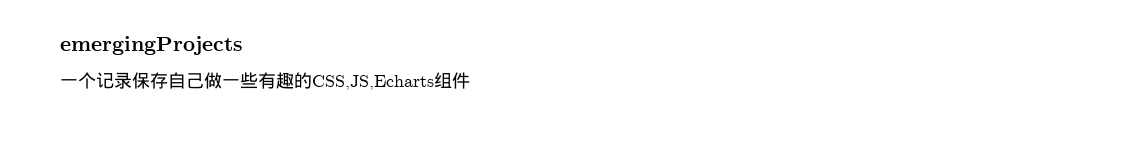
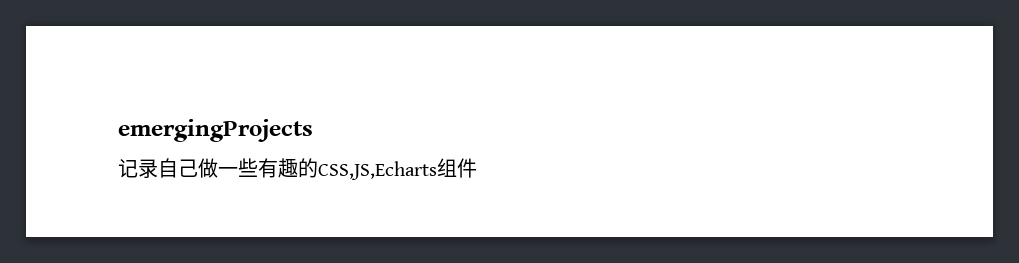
[60,72,168,89] 一个记录保存 -> [118,158,158,178] 记录

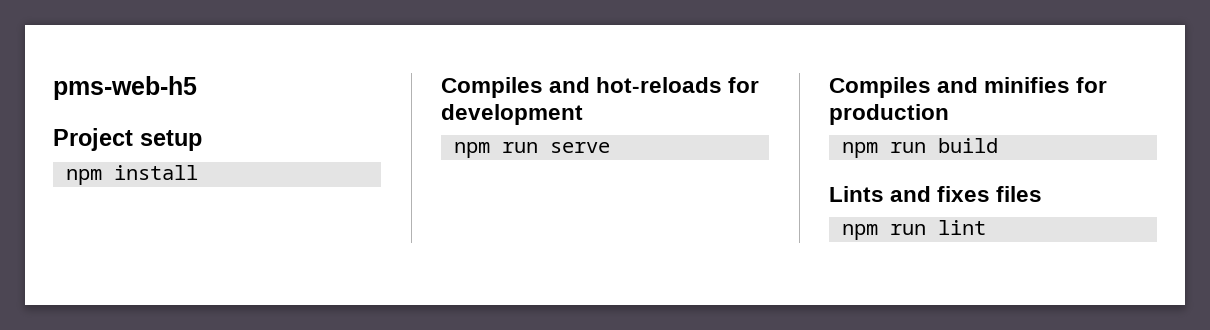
[118,119,313,142] [118,158,477,180] emergingProjects // 记录自己做一些有趣的CSS,JS,Echarts组件 -> [53,76,197,100] [53,128,202,151] [65,165,198,185] [441,77,760,98] [441,104,583,125] [453,142,610,158] [829,77,1108,98] [829,104,949,125] [841,138,998,158] [829,186,1043,202] [841,220,986,240] pms-web-h5 // Project setup // npm install // Compiles and hot-reloads for development // npm run serve // Compiles and minifies for production // npm run build // Lints and fixes files // npm run lint

